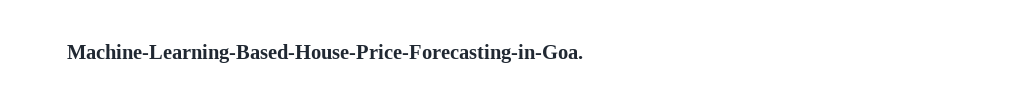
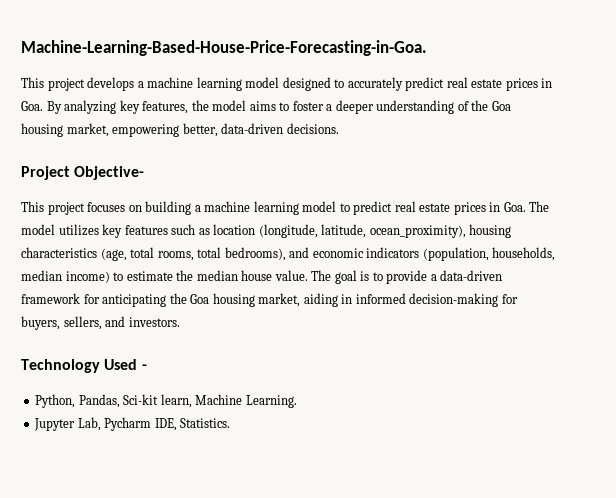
(583, 53) none -> [21,77,553,91] [21,100,511,114] [21,123,339,137] [21,166,145,180] [21,201,550,215] [21,224,512,238] [21,247,556,261] [21,270,503,284] [21,293,518,307] [21,316,180,330] [21,359,147,373] [35,394,297,408] [34,417,231,431] // This project develops a machine learning model designed to accurately predict real estate prices in Goa. By analyzing key features, the model aims to foster a deeper understanding of the Goa housing market, empowering better, data-driven decisions. // Project Objective- // This project focuses on building a machine learning model to predict real estate prices in Goa. The model utilizes key features such as location (longitude, latitude, ocean_proximity), housing characteristics (age, total rooms, total bedrooms), and economic indicators (population, households, median income) to estimate the median house value. The goal is to provide a data-driven framework for anticipating the Goa housing market, aiding in informed decision-making for buyers, sellers, and investors. // Technology Used - // Python, Pandas, Sci-kit learn, Machine Learning. // Jupyter Lab, Pycharm IDE, Statistics.

